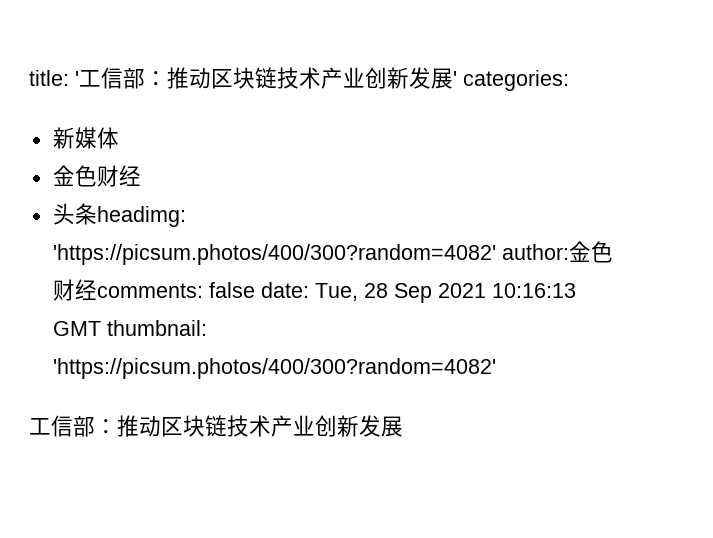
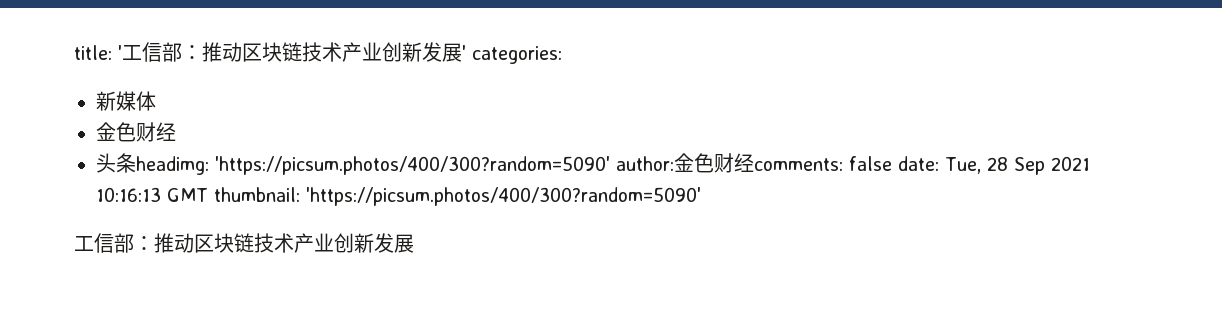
[52,244,496,265] 'https://picsum.photos/400/300?random=4082' -> [215,156,610,175] 'https://picsum.photos/400/300?random=5090'
[52,358,496,379] 'https://picsum.photos/400/300?random=4082' -> [306,187,701,206] 'https://picsum.photos/400/300?random=5090'

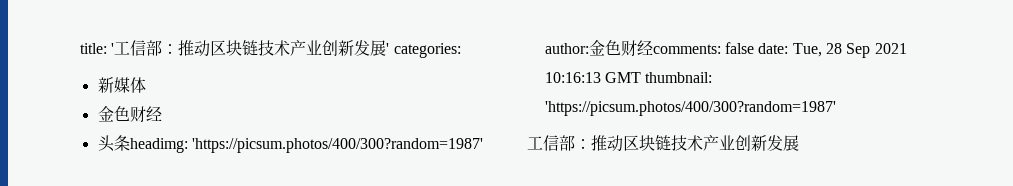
[215,156,610,175] 'https://picsum.photos/400/300?random=5090' -> [191,138,483,153] 'https://picsum.photos/400/300?random=1987'
[306,187,701,206] 'https://picsum.photos/400/300?random=5090' -> [544,101,836,116] 'https://picsum.photos/400/300?random=1987'

